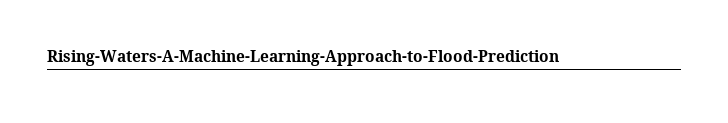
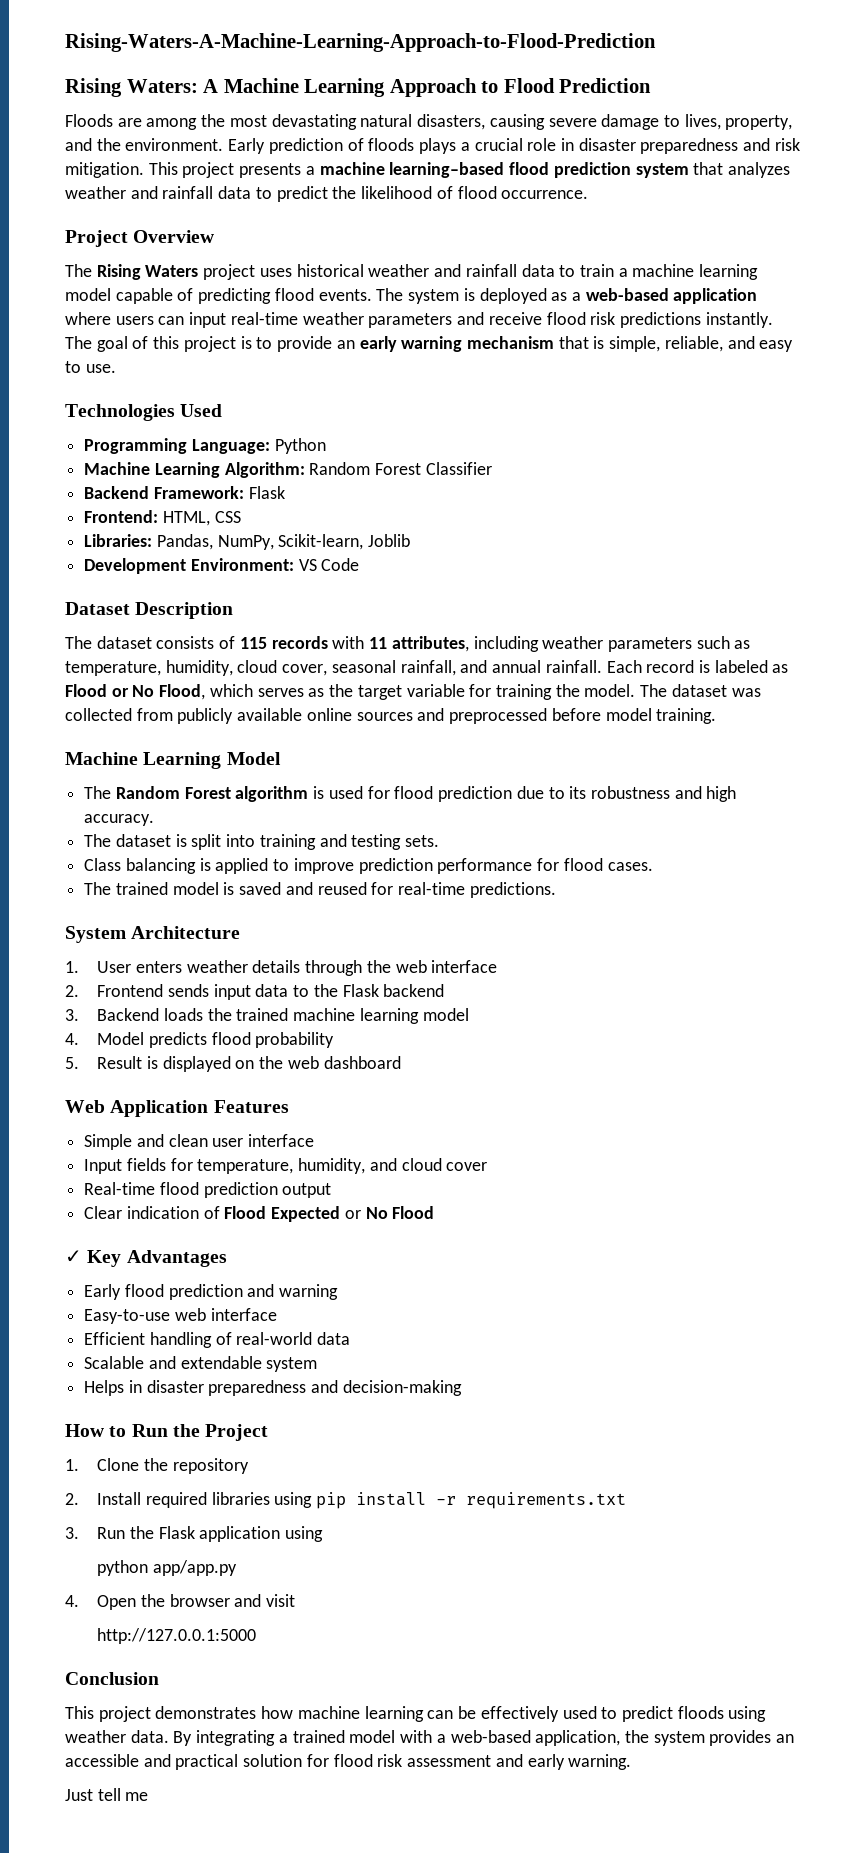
(559, 58) none -> [65,78,652,97] [65,114,793,130] [65,138,800,154] [65,162,790,178] [65,186,589,202] [65,230,215,247] [65,264,759,280] [65,288,758,304] [65,312,773,328] [65,336,794,352] [65,361,116,373] [65,404,223,421] [84,438,326,454] [84,462,492,478] [84,486,285,499] [84,510,241,526] [84,534,411,550] [84,558,360,574] [65,602,234,619] [65,636,751,652] [65,660,789,676] [65,684,761,700] [65,708,717,724] [65,752,281,769] [84,786,737,802] [84,814,155,826] [84,834,440,850] [84,858,653,874] [84,882,556,898] [65,926,241,943] [65,960,498,976] [65,984,445,1000] [65,1008,469,1024] [65,1032,335,1048] [65,1056,401,1072] [65,1100,289,1117] [84,1134,315,1150] [84,1158,488,1174] [84,1182,332,1198] [84,1206,435,1222] [65,1250,227,1267] [84,1284,339,1300] [84,1308,277,1324] [84,1332,351,1348] [84,1356,318,1372] [84,1380,462,1396] [65,1424,269,1441] [65,1458,249,1474] [65,1492,627,1509] [65,1526,324,1542] [97,1560,238,1576] [65,1594,296,1610] [97,1628,257,1644] [65,1672,159,1685] [65,1706,767,1722] [65,1730,795,1746] [65,1754,632,1770] [65,1788,149,1801] // Rising Waters: A Machine Learning Approach to Flood Prediction // Floods are among the most devastating natural disasters, causing severe damage to lives, property, and the environment. Early prediction of floods plays a crucial role in disaster preparedness and risk mitigation. This project presents a machine learning–based flood prediction system that analyzes weather and rainfall data to predict the likelihood of flood occurrence. // Project Overview // The Rising Waters project uses historical weather and rainfall data to train a machine learning model capable of predicting flood events. The system is deployed as a web-based application where users can input real-time weather parameters and receive flood risk predictions instantly. The goal of this project is to provide an early warning mechanism that is simple, reliable, and easy to use. // Technologies Used // Programming Language: Python // Machine Learning Algorithm: Random Forest Classifier // Backend Framework: Flask // Frontend: HTML, CSS // Libraries: Pandas, NumPy, Scikit-learn, Joblib // Development Environment: VS Code // Dataset Description // The dataset consists of 115 records with 11 attributes, including weather parameters such as temperature, humidity, cloud cover, seasonal rainfall, and annual rainfall. Each record is labeled as Flood or No Flood, which serves as the target variable for training the model. The dataset was collected from publicly available online sources and preprocessed before model training. // Machine Learning Model // The Random Forest algorithm is used for flood prediction due to its robustness and high accuracy. // The dataset is split into training and testing sets. // Class balancing is applied to improve prediction performance for flood cases. // The trained model is saved and reused for real-time predictions. // System Architecture // 1. User enters weather details through the web interface // 2. Frontend sends input data to the Flask backend // 3. Backend loads the trained machine learning model // 4. Model predicts flood probability // 5. Result is displayed on the web dashboard // Web Application Features // Simple and clean user interface // Input fields for temperature, humidity, and cloud cover // Real-time flood prediction output // Clear indication of Flood Expected or No Flood // ✓ Key Advantages // Early flood prediction and warning // Easy-to-use web interface // Efficient handling of real-world data // Scalable and extendable system // Helps in disaster preparedness and decision-making // How to Run the Project // 1. Clone the repository // 2. Install required libraries using pip install -r requirements.txt // 3. Run the Flask application using // python app/app.py // 4. Open the browser and visit // http://127.0.0.1:5000 // Conclusion // This project demonstrates how machine learning can be effectively used to predict floods using weather data. By integrating a trained model with a web-based application, the system provides an accessible and practical solution for flood risk assessment and early warning. // Just tell me

